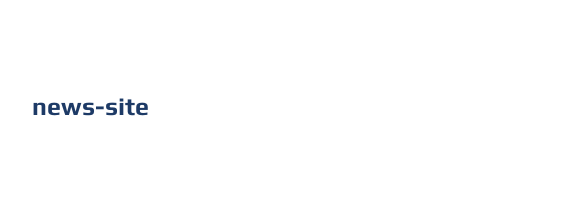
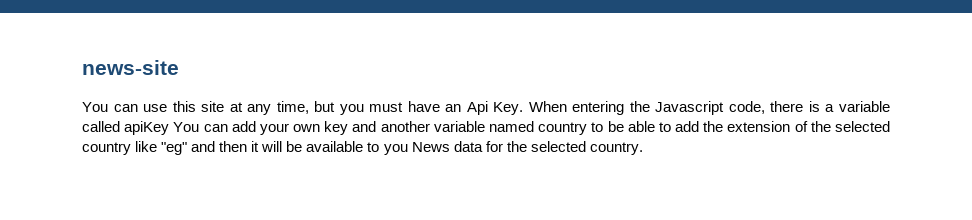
(149, 107) none -> [82,101,890,115] [82,121,890,135] [82,141,643,155] // You can use this site at any time, but you must have an Api Key. When entering the Javascript code, there is a variable called apiKey You can add your own key and another variable named country to be able to add the extension of the selected country like "eg" and then it will be available to you News data for the selected country.

